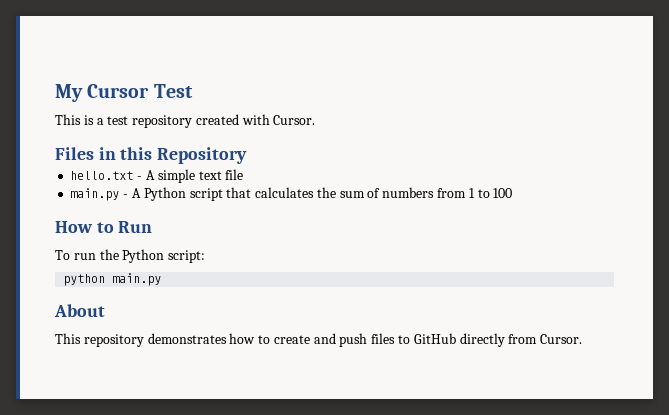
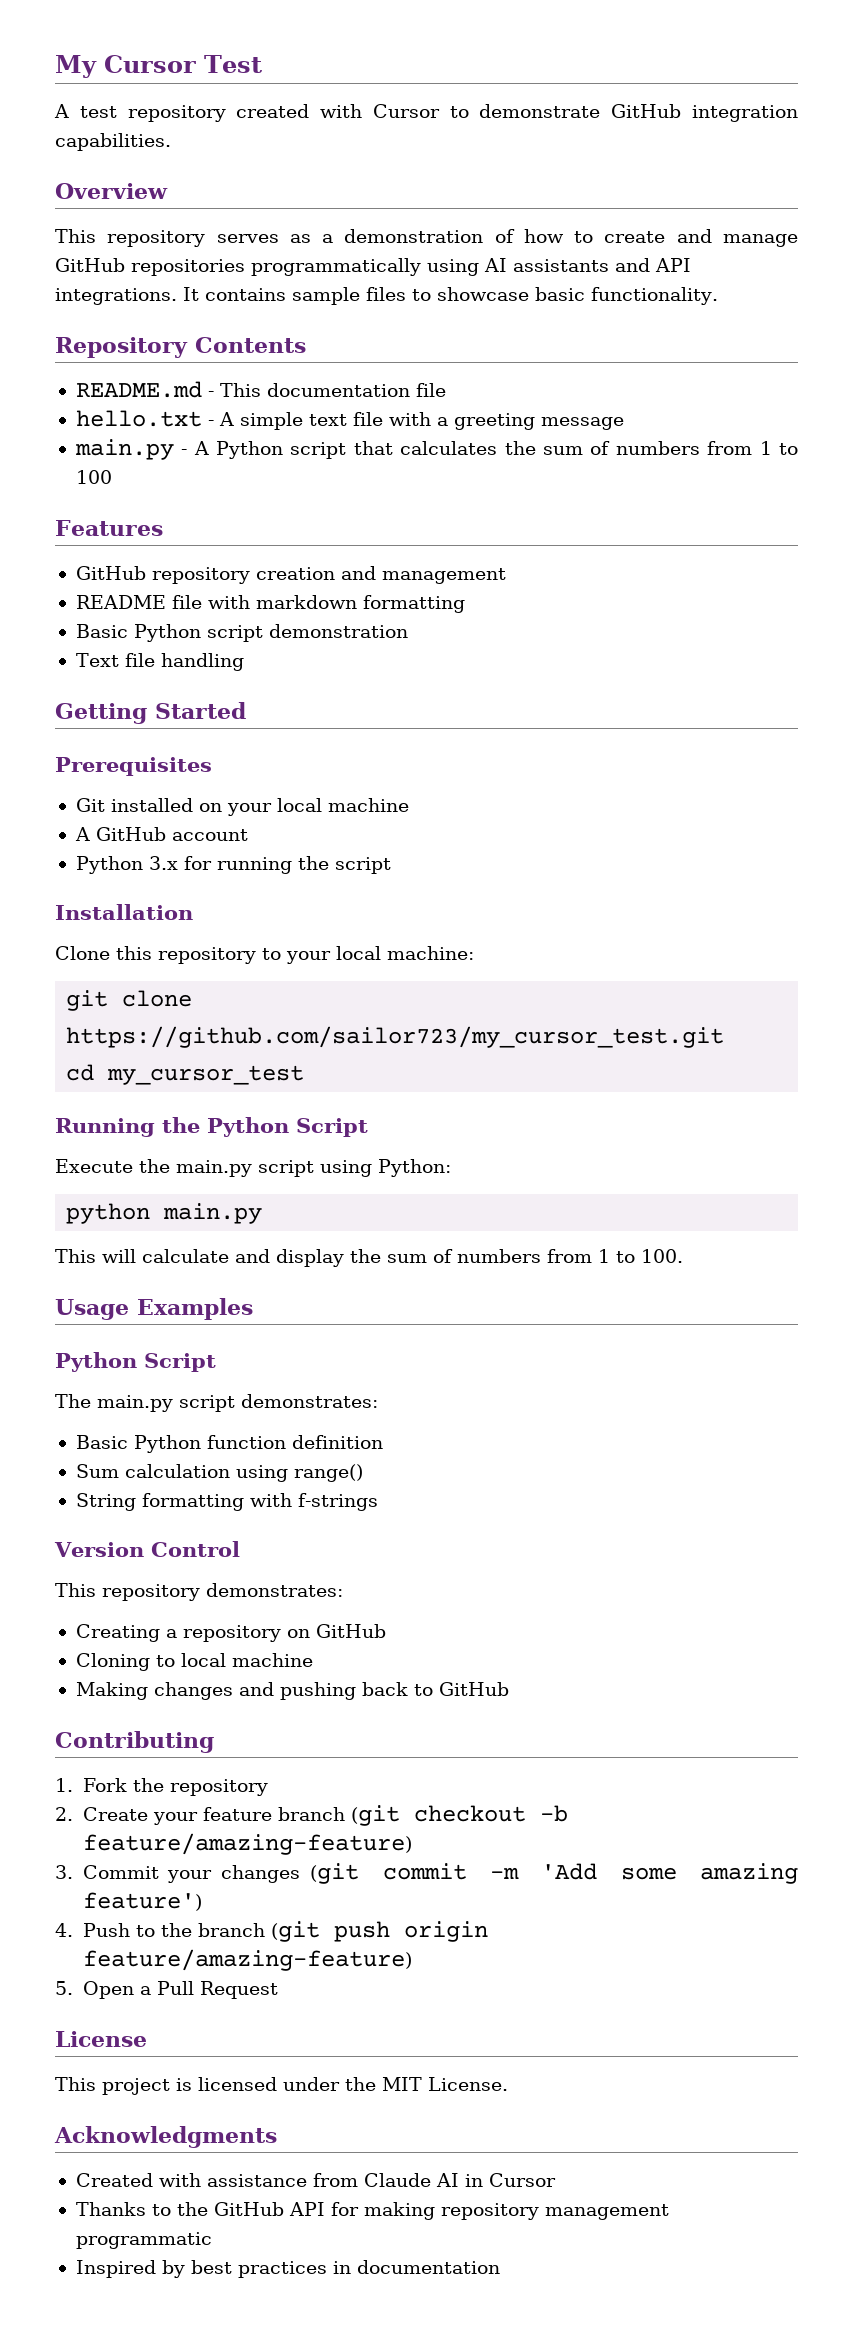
[55,114,104,125] This is a -> [54,104,69,118] A
[273,115,316,125] [55,147,248,164] Cursor. // Files in this Repository -> [372,104,798,122] [55,133,171,151] [55,183,168,199] [55,229,798,247] [55,258,691,276] [55,287,718,305] [55,337,306,358] [75,381,446,398] Cursor to demonstrate GitHub integration capabilities. // Overview // This repository serves as a demonstration of how to create and manage GitHub repositories programmatically using AI assistants and API integrations. It contains sample files to showcase basic functionality. // Repository Contents // README.md - This documentation file
(244, 174) none -> [388,412,624,430] with a greeting message
[55,221,153,233] [55,249,206,263] [63,273,162,286] [54,304,105,317] [55,333,583,347] How to Run // To run the Python script: // python main.py // About // This repository demonstrates how to create and push files to GitHub directly from Cursor. -> [55,520,163,536] [75,566,506,584] [75,595,465,613] [75,624,408,642] [75,653,244,671] [55,702,246,724] [55,757,212,776] [75,798,409,816] [74,827,248,841] [75,856,391,874] [55,904,193,920] [55,946,474,964] [66,990,193,1011] [66,1026,725,1048] [66,1064,305,1085] [55,1117,368,1137] [55,1159,451,1177] [66,1203,263,1224] [55,1249,683,1267] [55,1298,253,1320] [55,1352,216,1372] [55,1394,378,1412] [75,1435,383,1453] [75,1464,363,1482] [75,1493,378,1511] [54,1541,240,1557] [55,1583,343,1601] [75,1624,386,1642] [75,1653,313,1671] [75,1682,509,1700] [55,1731,214,1753] [55,1778,269,1796] [55,1805,568,1826] [82,1833,412,1855] [55,1863,798,1884] [82,1892,202,1911] [55,1921,488,1942] [82,1949,412,1971] [55,1981,278,1999] [55,2031,147,2047] [55,2077,508,2095] [54,2126,277,2148] [75,2173,556,2187] [75,2202,669,2220] [75,2232,212,2249] [75,2260,500,2278] Features // GitHub repository creation and management // README file with markdown formatting // Basic Python script demonstration // Text file handling // Getting Started // Prerequisites // Git installed on your local machine // A GitHub account // Python 3.x for running the script // Installation // Clone this repository to your local machine: // git clone https://github.com/sailor723/my_cursor_test.git // cd my_cursor_test // Running the Python Script // Execute the main.py script using Python: // python main.py // This will calculate and display the sum of numbers from 1 to 100. // Usage Examples // Python Script // The main.py script demonstrates: // Basic Python function definition // Sum calculation using range() // String formatting with f-strings // Version Control // This repository demonstrates: // Creating a repository on GitHub // Cloning to local machine // Making changes and pushing back to GitHub // Contributing // 1. Fork the repository // 2. Create your feature branch (git checkout -b feature/amazing-feature) // 3. Commit your changes (git commit -m 'Add some amazing feature') // 4. Push to the branch (git push origin feature/amazing-feature) // 5. Open a Pull Request // License // This project is licensed under the MIT License. // Acknowledgments // Created with assistance from Claude AI in Cursor // Thanks to the GitHub API for making repository management programmatic // Inspired by best practices in documentation

